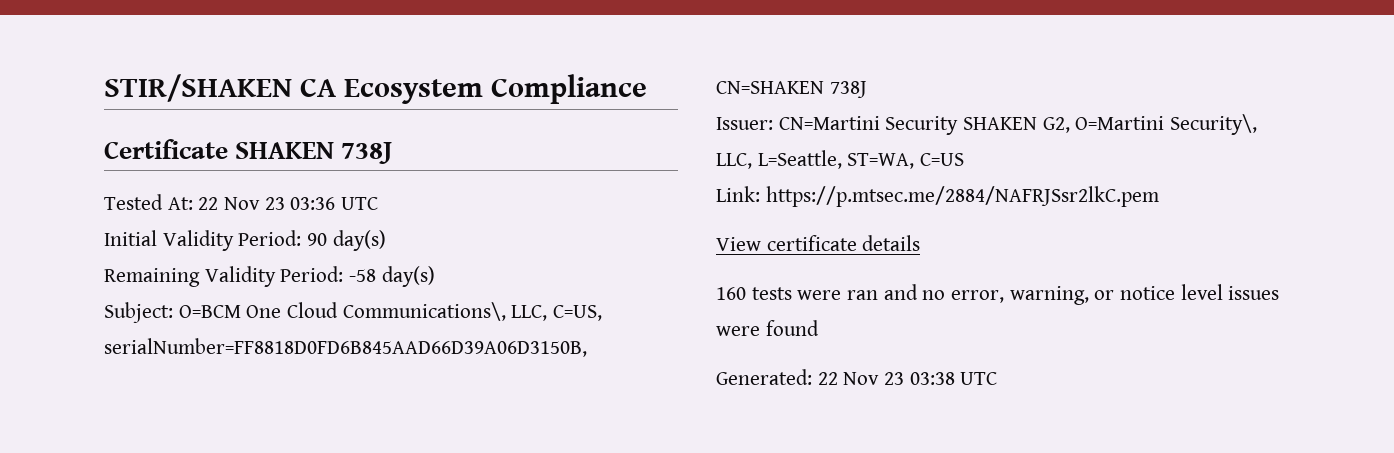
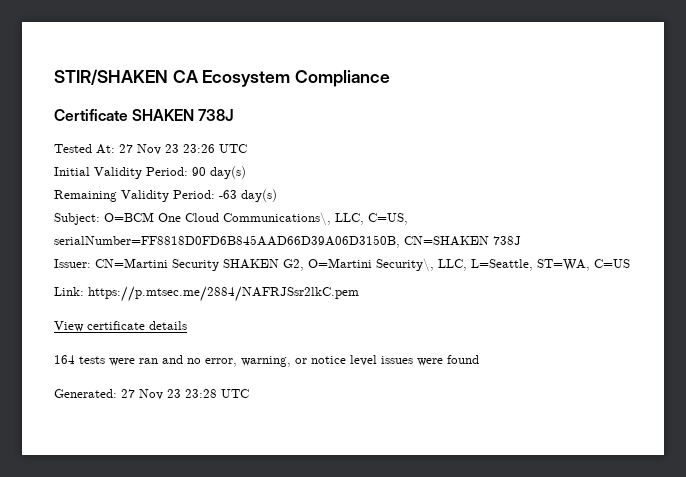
[198,197,336,210] 22 Nov 23 03:36 -> [119,144,215,155] 27 Nov 23 23:26
[349,269,377,282] -58 -> [219,190,237,199] -63
[716,287,746,300] 160 -> [54,355,75,364] 164
[817,372,955,385] 22 Nov 23 03:38 -> [121,389,217,400] 27 Nov 23 23:28

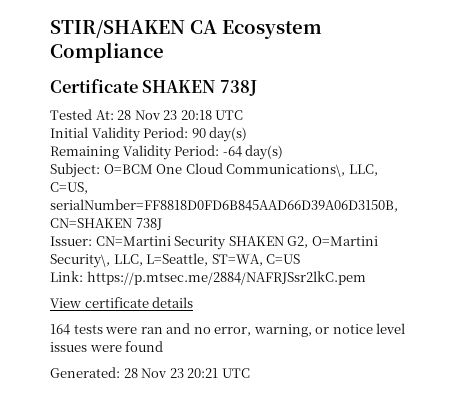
[119,144,215,155] 27 Nov 23 23:26 -> [117,110,212,120] 28 Nov 23 20:18
[219,190,237,199] -63 -> [222,146,242,157] -64
[121,389,217,400] 27 Nov 23 23:28 -> [123,368,219,378] 28 Nov 23 20:21

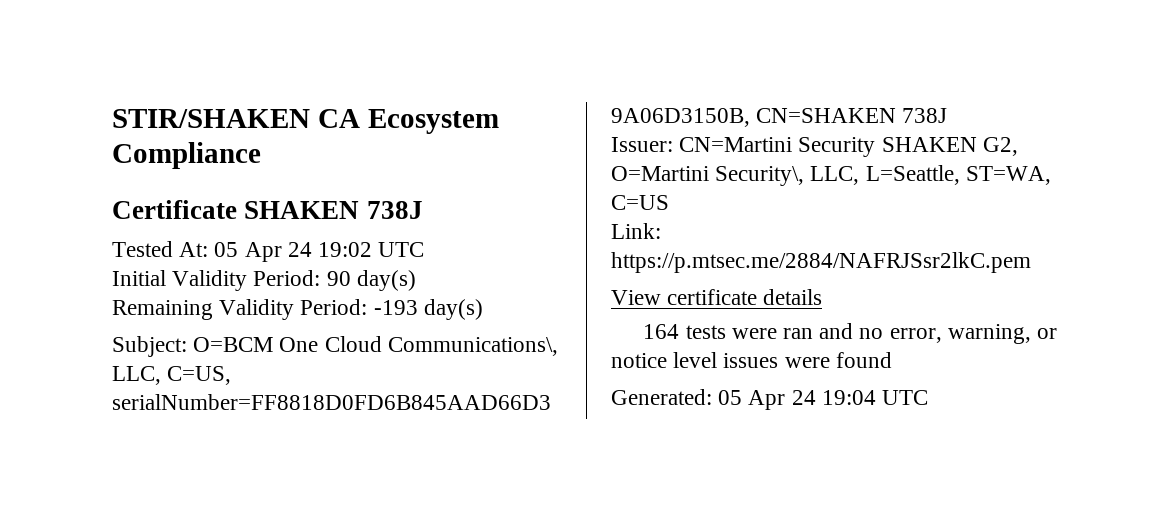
[117,110,212,120] 28 Nov 23 20:18 -> [214,242,373,262] 05 Apr 24 19:02
[222,146,242,157] -64 -> [373,300,418,315] -193
[123,368,219,378] 28 Nov 23 20:21 -> [718,390,876,410] 05 Apr 24 19:04

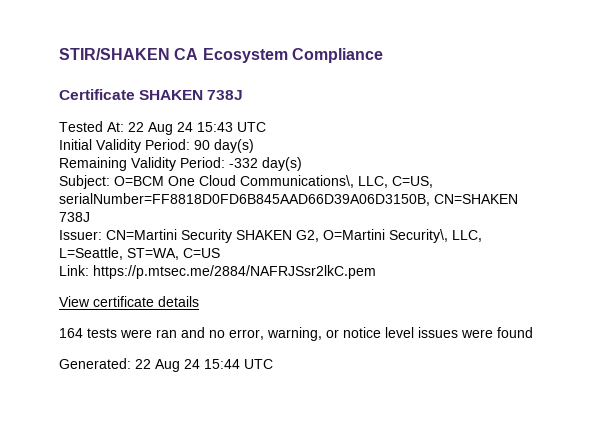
[214,242,373,262] 05 Apr 24 19:02 -> [128,122,233,135] 22 Aug 24 15:43
[373,300,418,315] -193 -> [229,158,258,168] -332
[718,390,876,410] 05 Apr 24 19:04 -> [135,359,240,372] 22 Aug 24 15:44

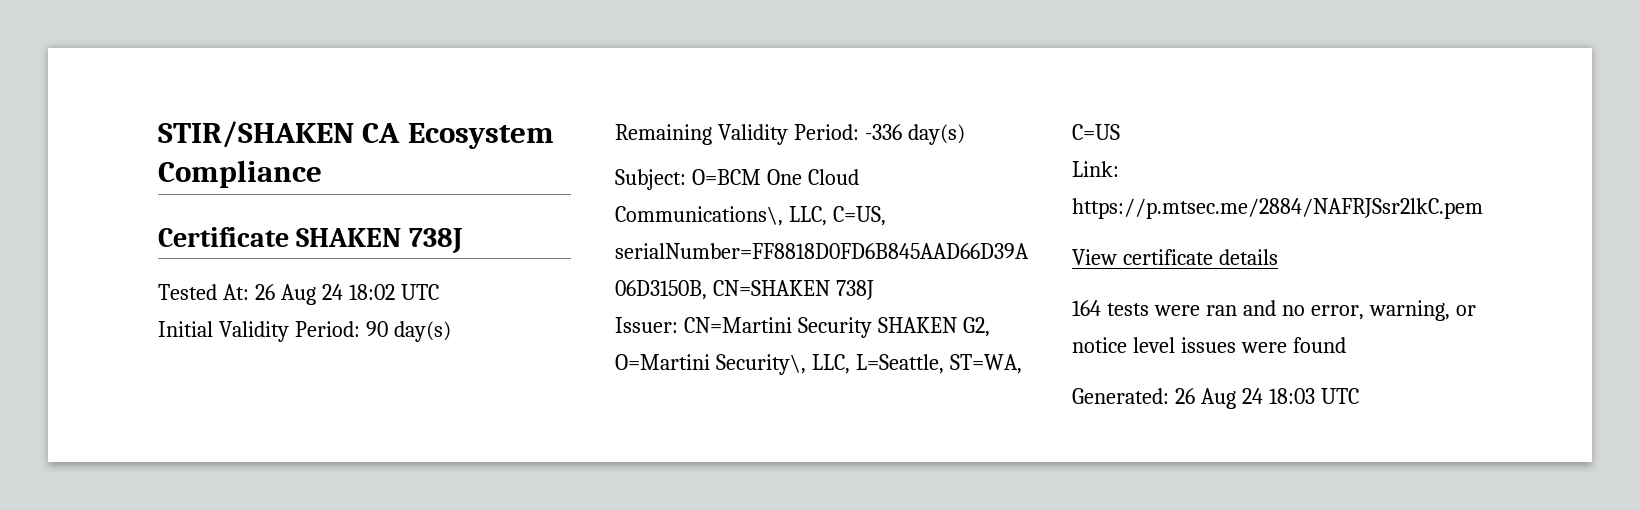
[128,122,233,135] 22 Aug 24 15:43 -> [254,284,395,305] 26 Aug 24 18:02
[229,158,258,168] -332 -> [864,124,902,140] -336
[135,359,240,372] 22 Aug 24 15:44 -> [1174,388,1315,409] 26 Aug 24 18:03

